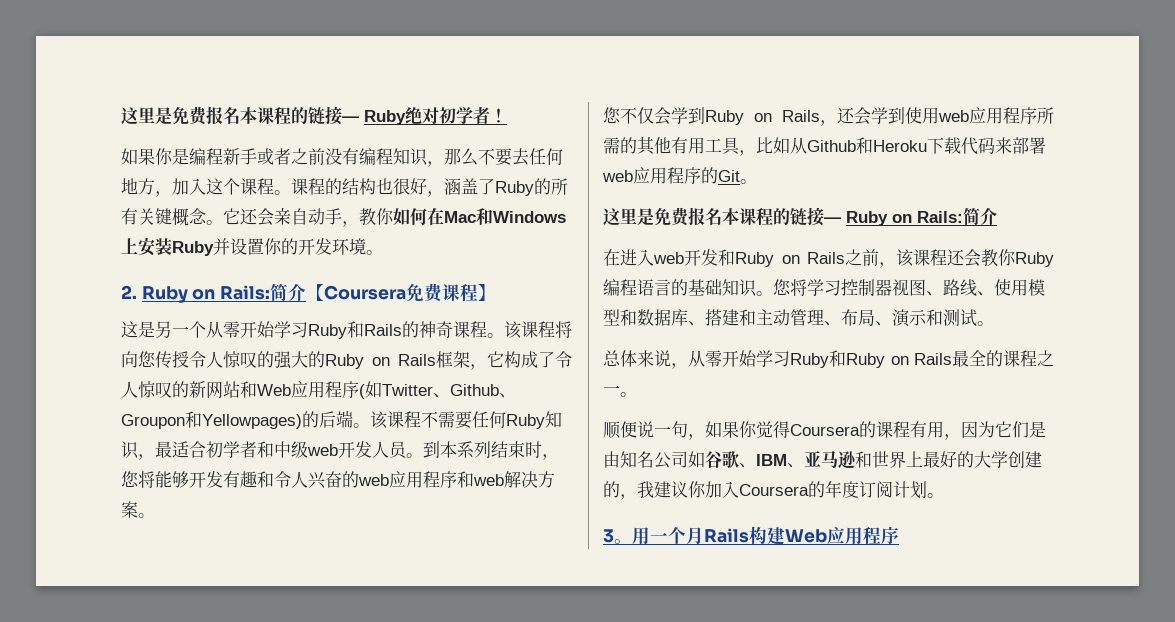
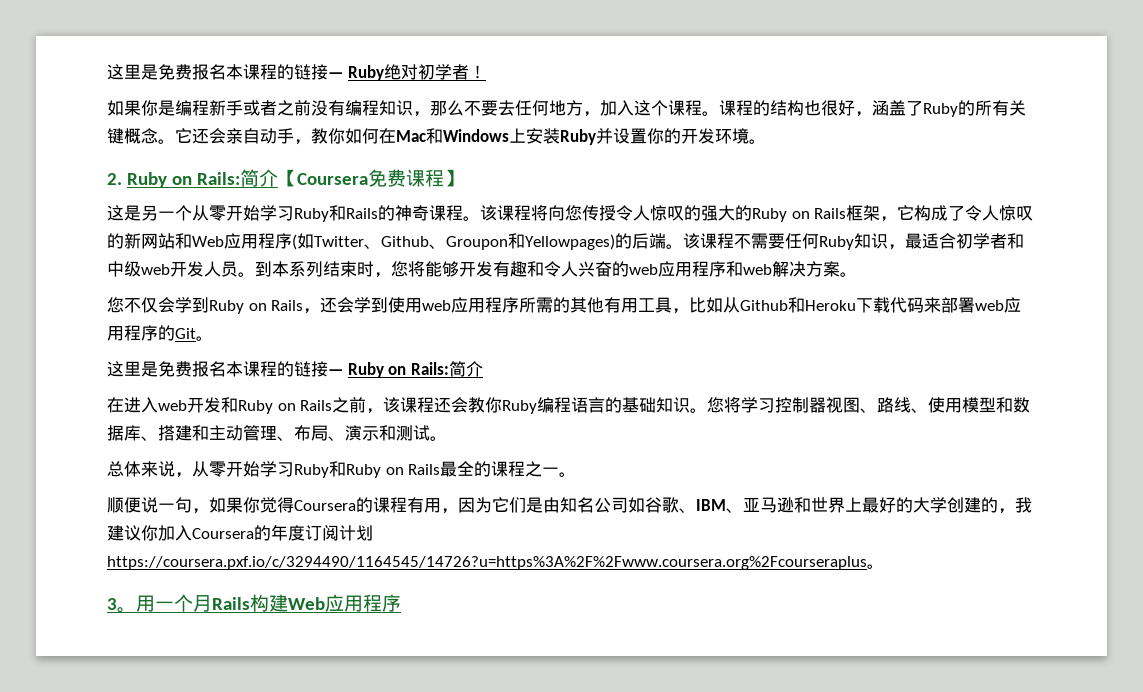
(927, 490) none -> [107,556,867,570] https://coursera.pxf.io/c/3294490/1164545/14726?u=https%3A%2F%2Fwww.coursera.org%2Fcourseraplus

